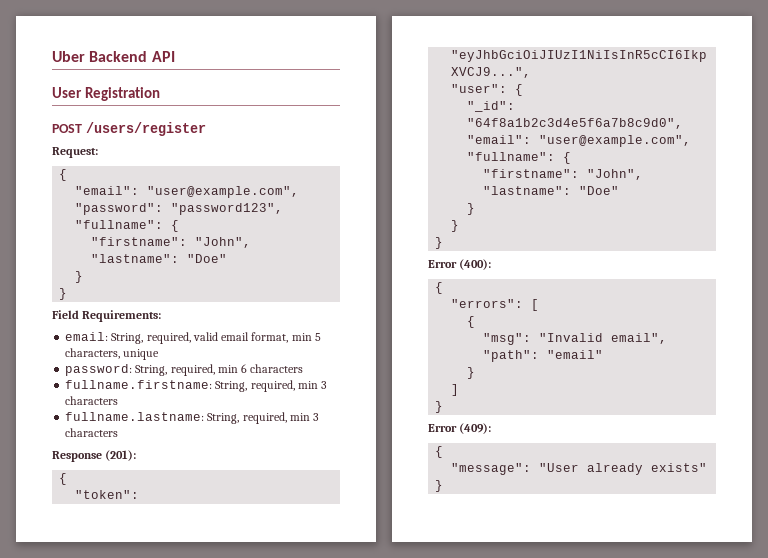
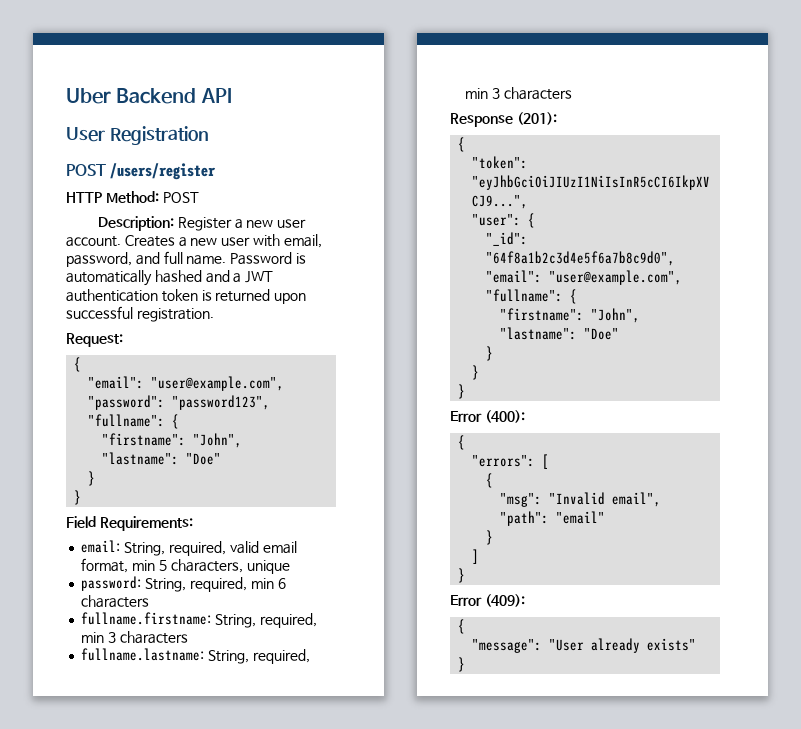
(206, 129) none -> [66,191,199,203] [98,216,307,231] [66,234,322,248] [66,251,306,267] [66,270,274,286] [66,289,307,304] [66,306,214,322] // HTTP Method: POST // Description: Register a new user account. Creates a new user with email, password, and full name. Password is automatically hashed and a JWT authentication token is returned upon successful registration.

